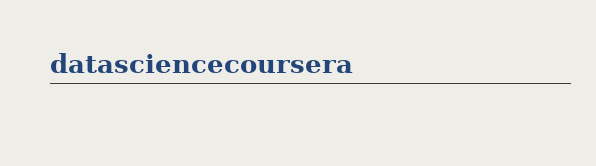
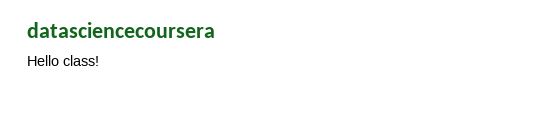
(353, 63) none -> [27,55,99,66] // Hello class!

